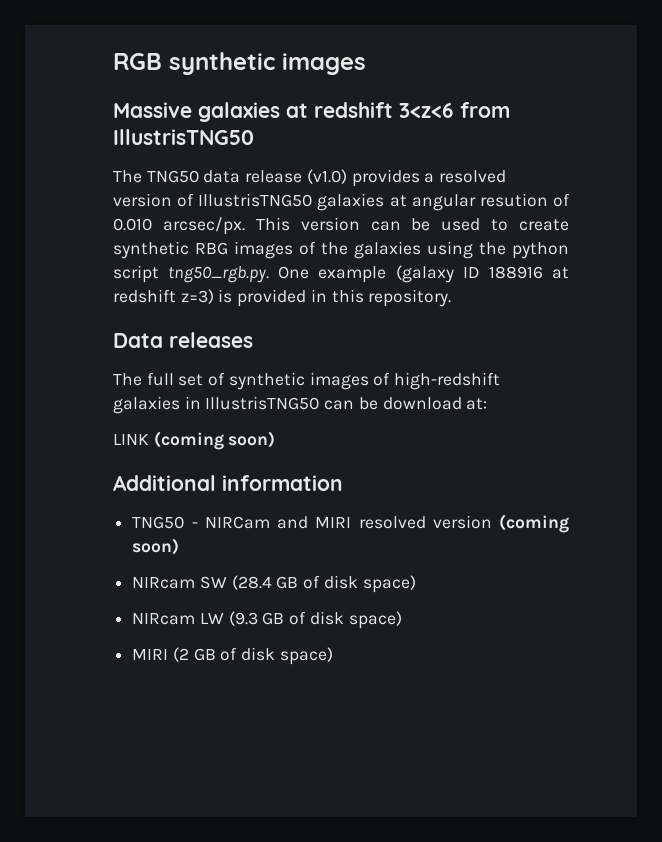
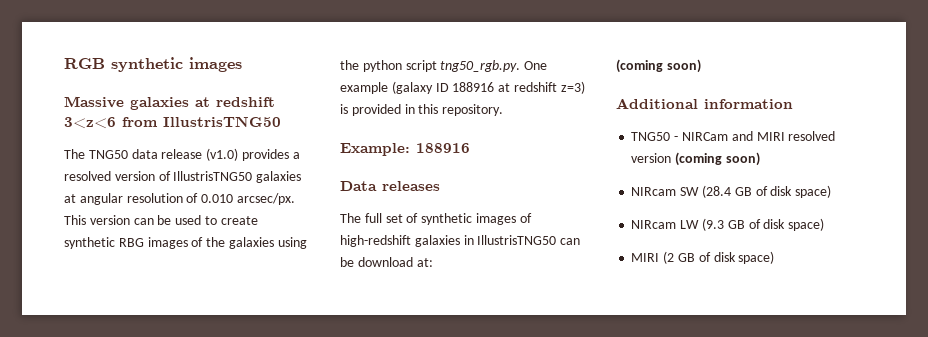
[479,193,548,207] resution -> [126,193,183,203] resolution
(452, 298) none -> [340,143,470,156] // Example: 188916
[113,434,149,445] LINK -> (433, 262) none

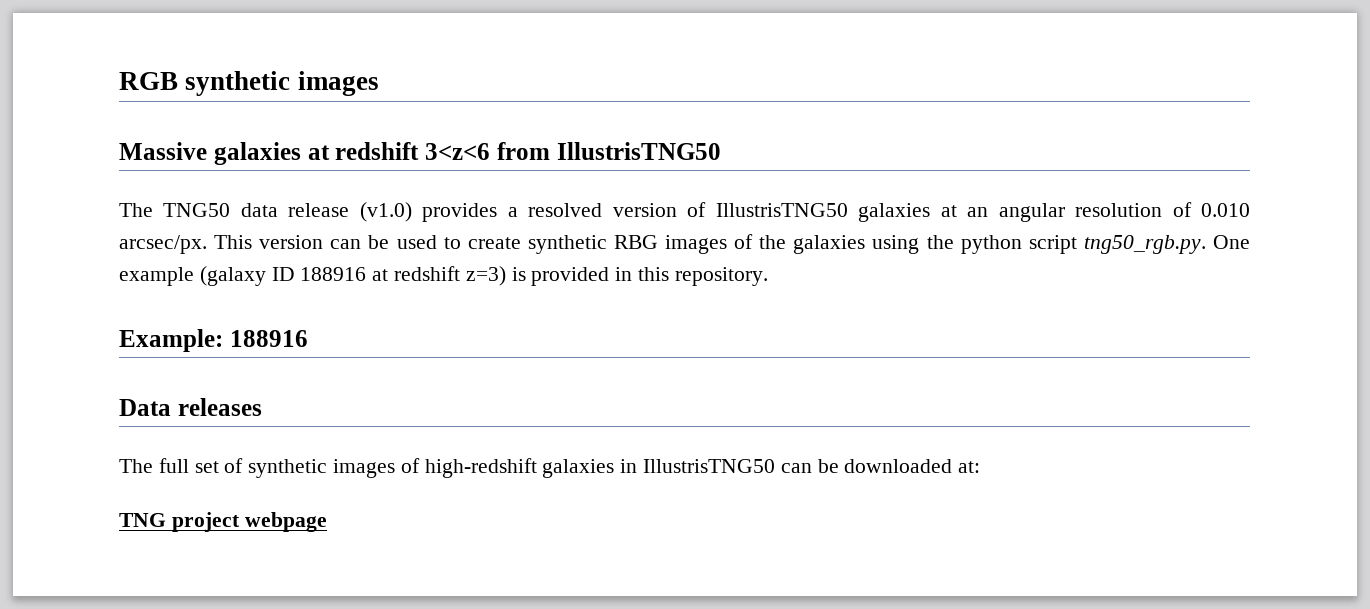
(76, 198) none -> [967,207,989,217] an
[357,257,413,267] download -> [844,459,953,473] downloaded
[616,59,701,73] [616,98,793,109] [631,131,836,141] [631,152,760,166] [631,185,832,198] [631,218,825,231] [631,251,775,264] (coming soon) // Additional information // TNG50 - NIRCam and MIRI resolved version (coming soon) // NIRcam SW (28.4 GB of disk space) // NIRcam LW (9.3 GB of disk space) // MIRI (2 GB of disk space) -> [119,512,327,532] TNG project webpage

